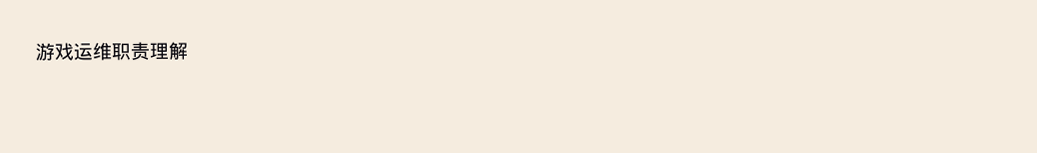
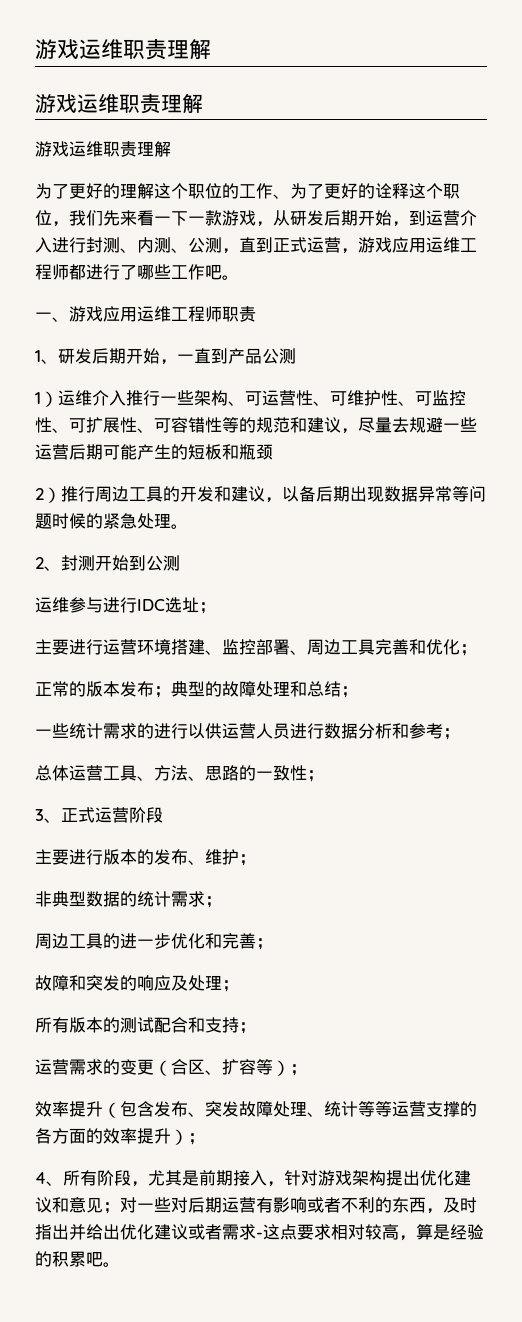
[35,41,188,61] 游戏运维职责理解 -> [35,39,211,60] [35,93,203,114] [35,141,171,157] [35,183,460,199] [35,210,477,227] [35,237,477,254] [35,264,239,280] [35,306,256,322] [35,348,296,365] [35,390,466,407] [35,417,477,434] [35,444,273,460] [35,486,486,503] [35,513,188,529] [35,555,180,571] [35,597,216,614] [35,639,477,656] [35,681,358,698] [35,723,460,740] [35,765,324,782] [35,807,163,823] [35,849,256,866] [35,891,222,908] [35,933,273,950] [35,975,239,992] [35,1017,256,1034] [35,1059,307,1076] [35,1101,477,1118] [35,1128,205,1145] [35,1170,471,1187] [35,1197,477,1214] [35,1224,484,1241] [35,1251,120,1267] 游戏运维职责理解 // 游戏运维职责理解 // 游戏运维职责理解 // 为了更好的理解这个职位的工作、为了更好的诠释这个职位，我们先来看一下一款游戏，从研发后期开始，到运营介入进行封测、内测、公测，直到正式运营，游戏应用运维工程师都进行了哪些工作吧。 // 一、游戏应用运维工程师职责 // 1、研发后期开始，一直到产品公测 // 1）运维介入推行一些架构、可运营性、可维护性、可监控性、可扩展性、可容错性等的规范和建议，尽量去规避一些运营后期可能产生的短板和瓶颈 // 2）推行周边工具的开发和建议，以备后期出现数据异常等问题时候的紧急处理。 // 2、封测开始到公测 // 运维参与进行IDC选址； // 主要进行运营环境搭建、监控部署、周边工具完善和优化； // 正常的版本发布；典型的故障处理和总结； // 一些统计需求的进行以供运营人员进行数据分析和参考； // 总体运营工具、方法、思路的一致性； // 3、正式运营阶段 // 主要进行版本的发布、维护； // 非典型数据的统计需求； // 周边工具的进一步优化和完善； // 故障和突发的响应及处理； // 所有版本的测试配合和支持； // 运营需求的变更（合区、扩容等）； // 效率提升（包含发布、突发故障处理、统计等等运营支撑的各方面的效率提升）； // 4、所有阶段，尤其是前期接入，针对游戏架构提出优化建议和意见；对一些对后期运营有影响或者不利的东西，及时指出并给出优化建议或者需求-这点要求相对较高，算是经验的积累吧。

